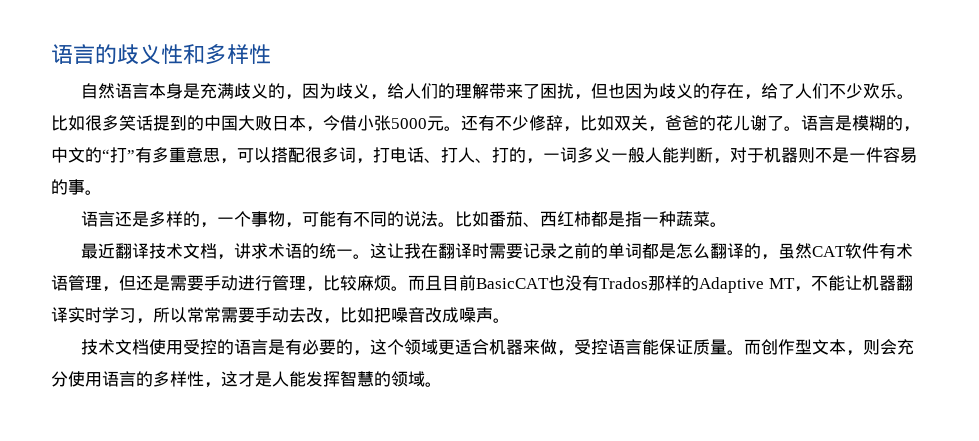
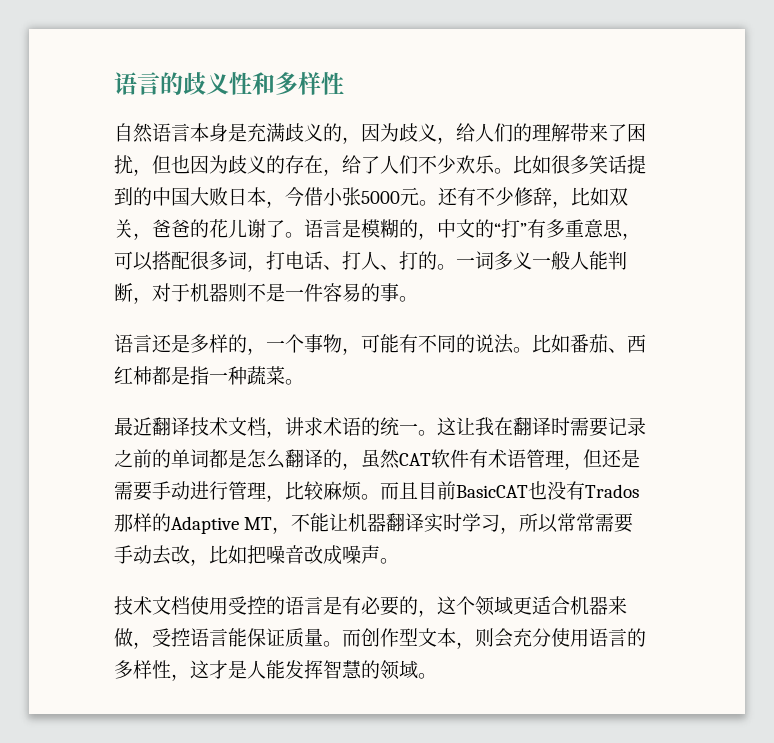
[526,158,543,164] ， -> [437,264,456,270] 。

